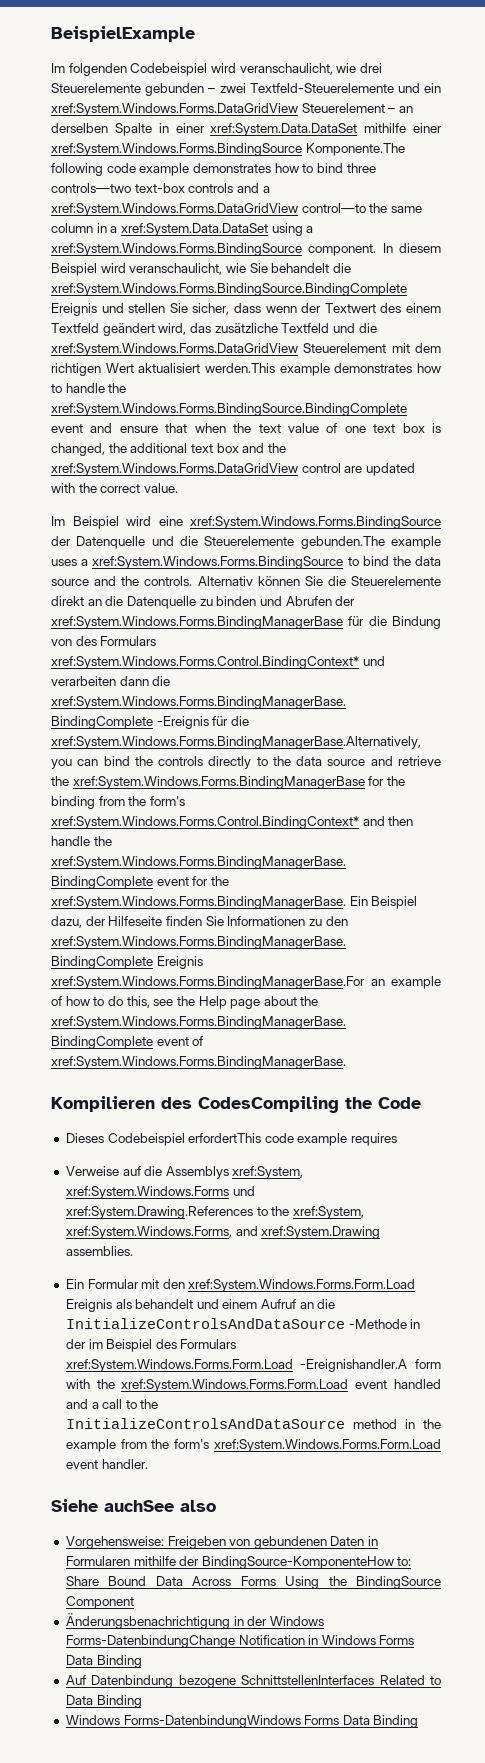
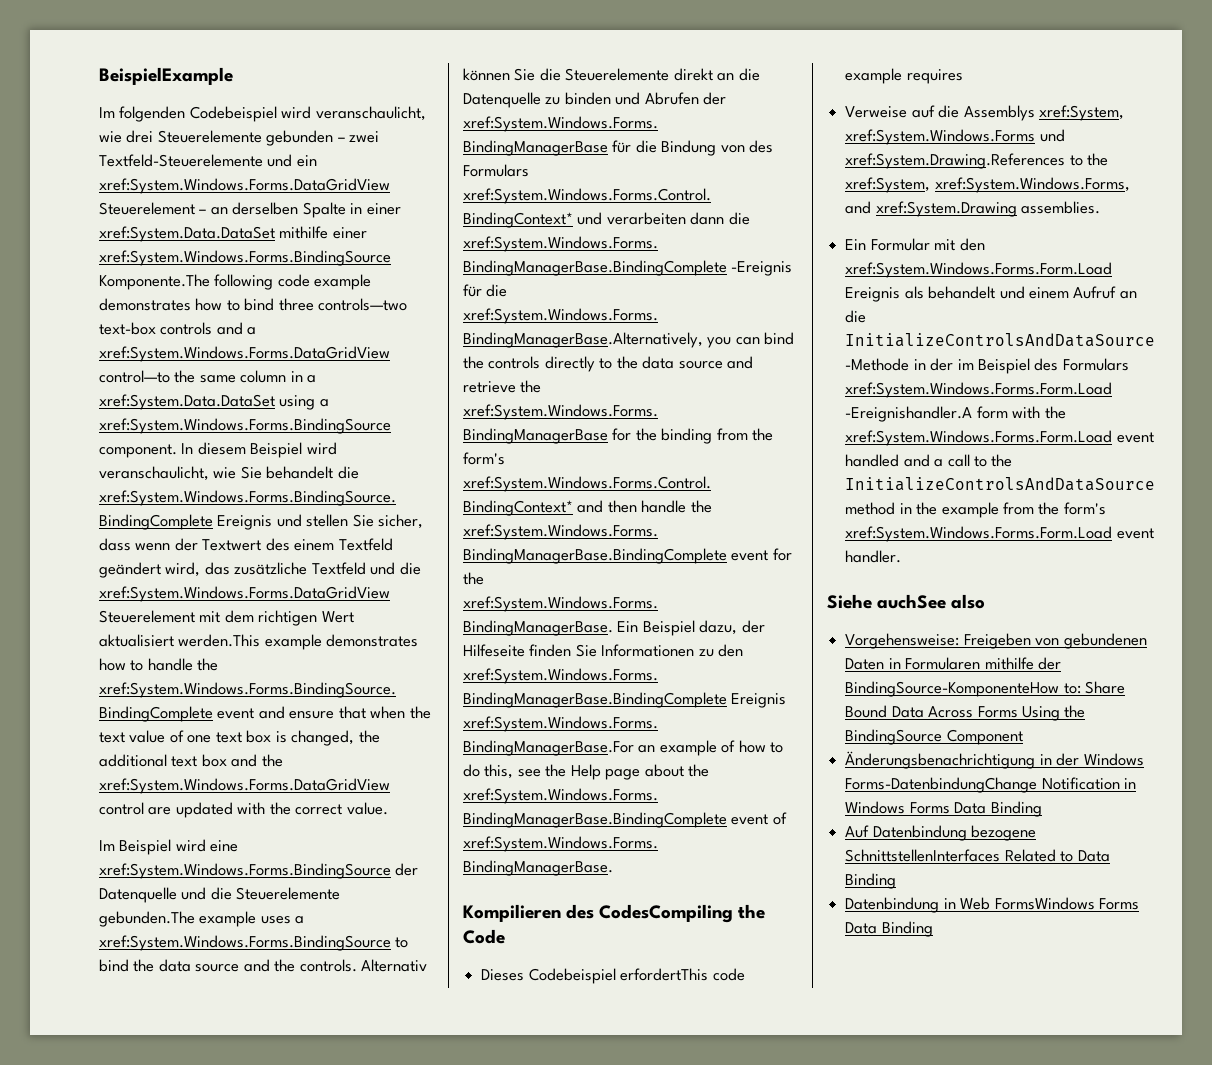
[65,1715,301,1728] Windows Forms-DatenbindungWindows -> [845,897,1095,913] Datenbindung in Web FormsWindows

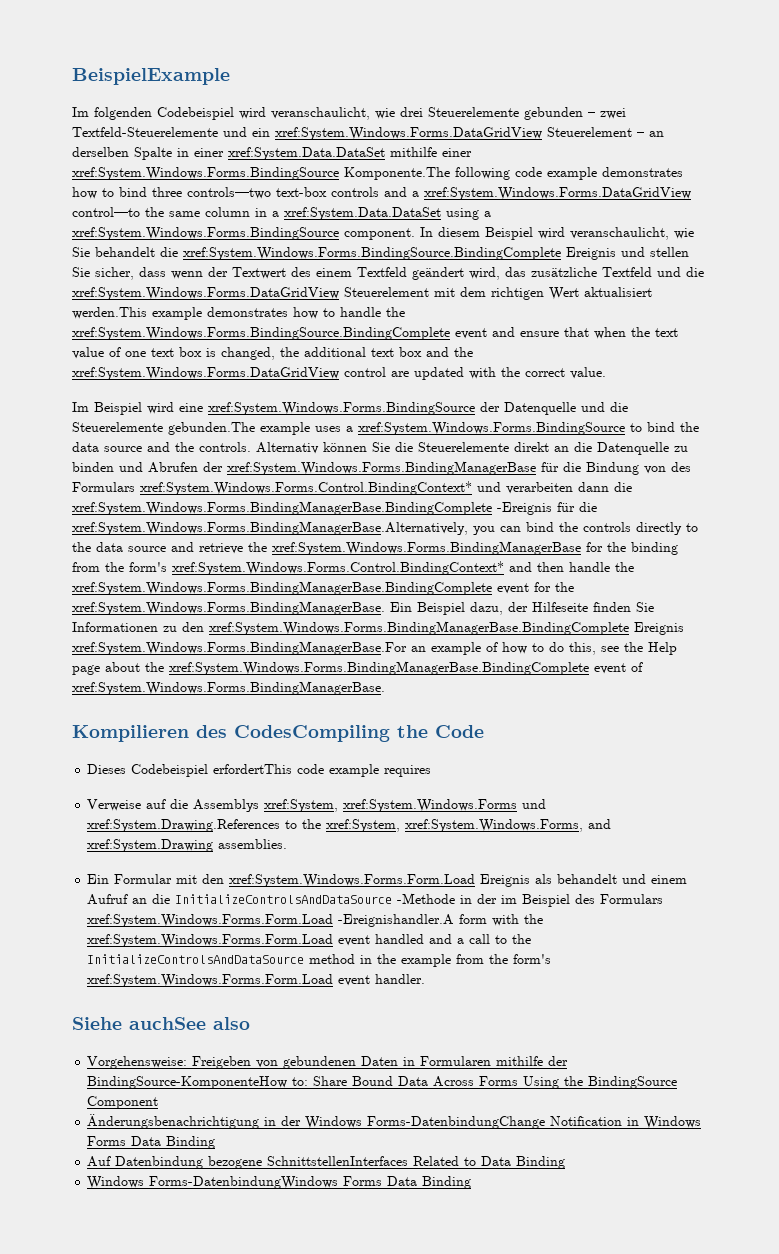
[845,897,1095,913] Datenbindung in Web FormsWindows -> [87,1176,339,1189] Windows Forms-DatenbindungWindows

